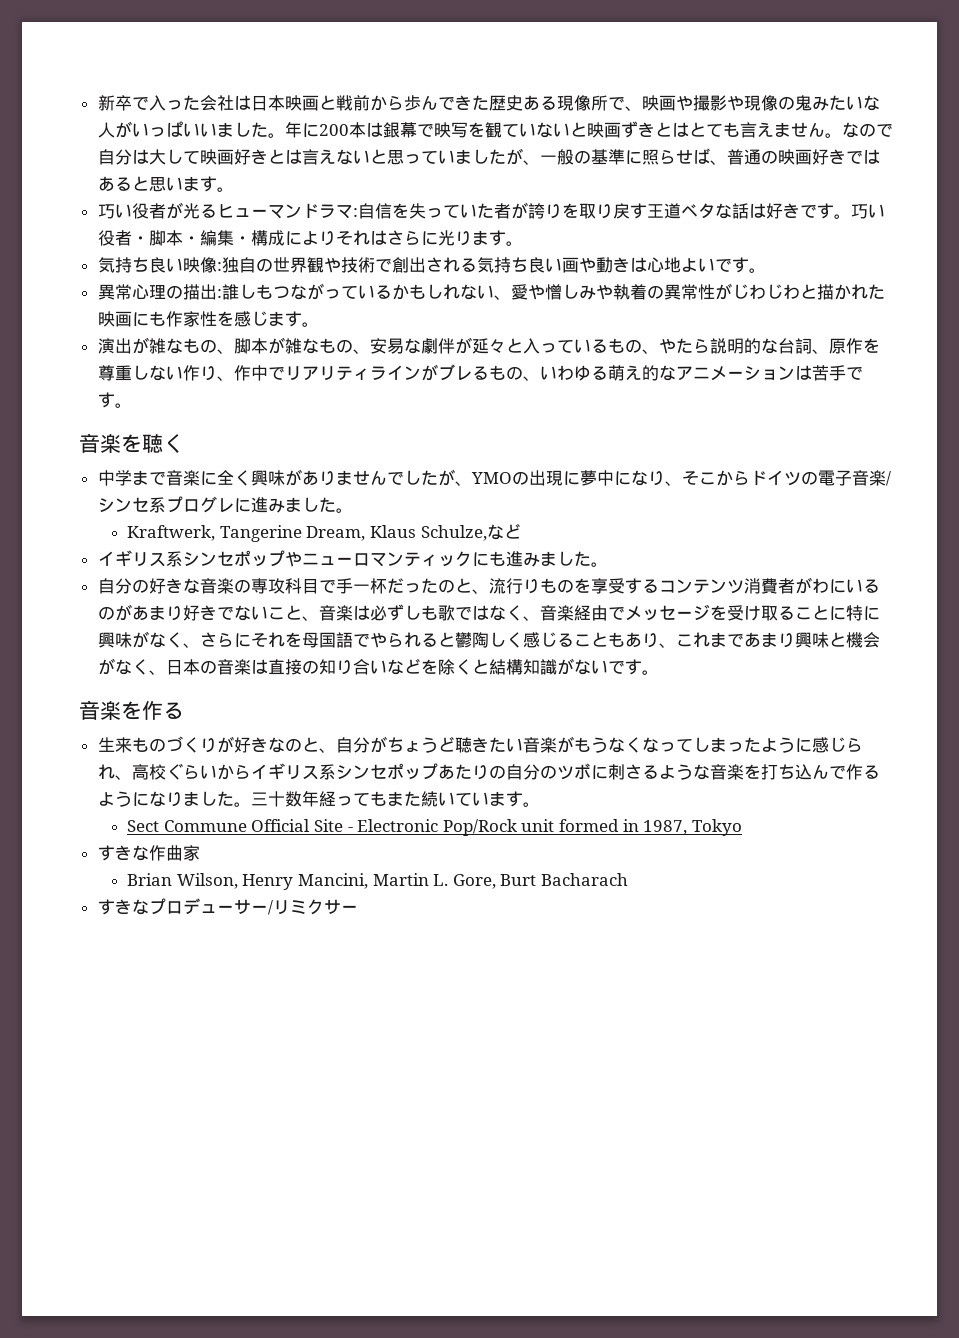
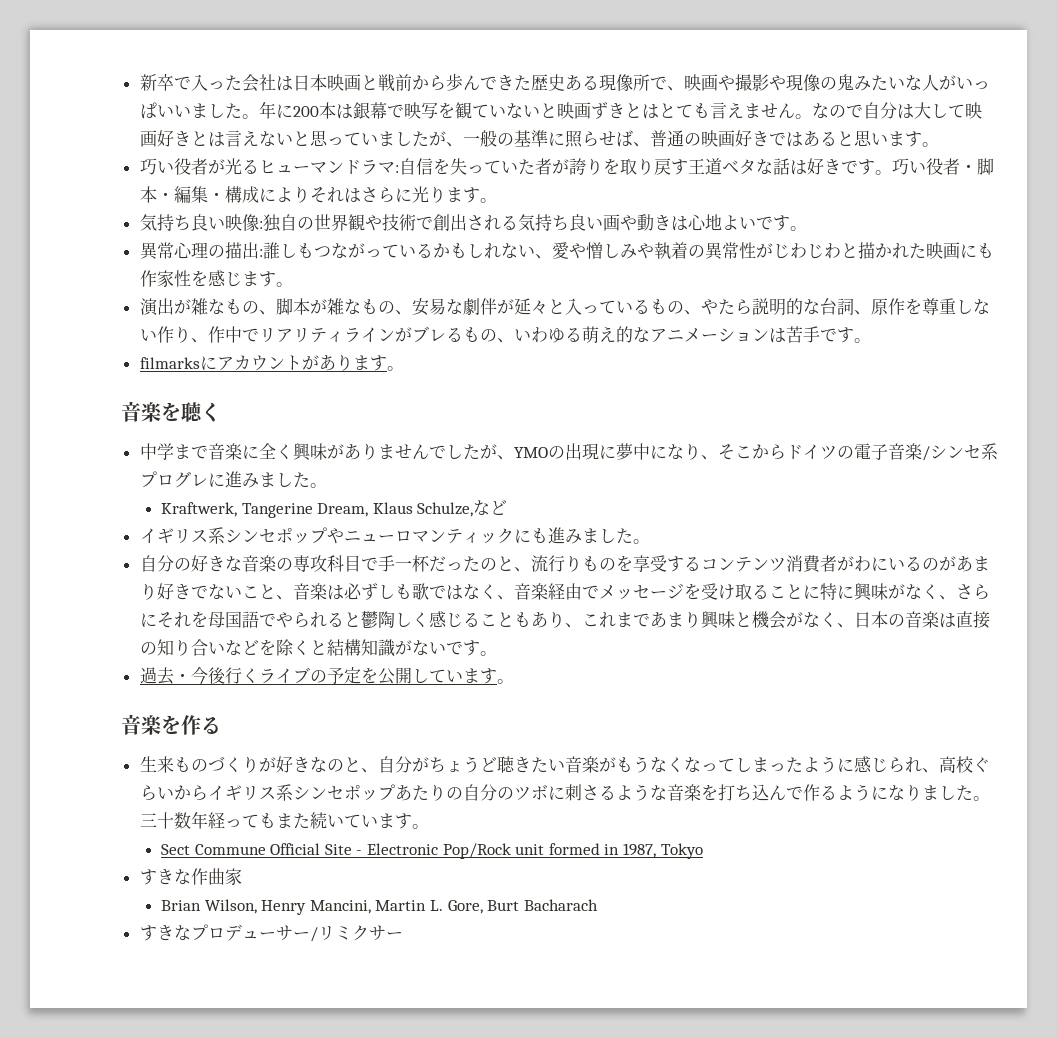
(132, 405) none -> [139,354,404,371] // filmarksにアカウントがあります。
(659, 672) none -> [139,666,514,685] // 過去・今後行くライブの予定を公開しています。

